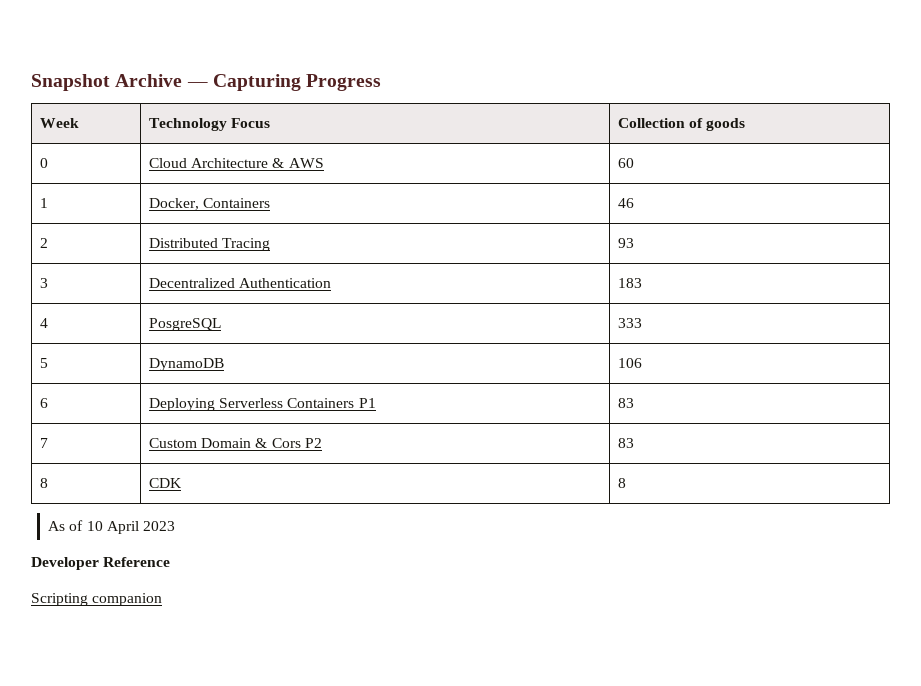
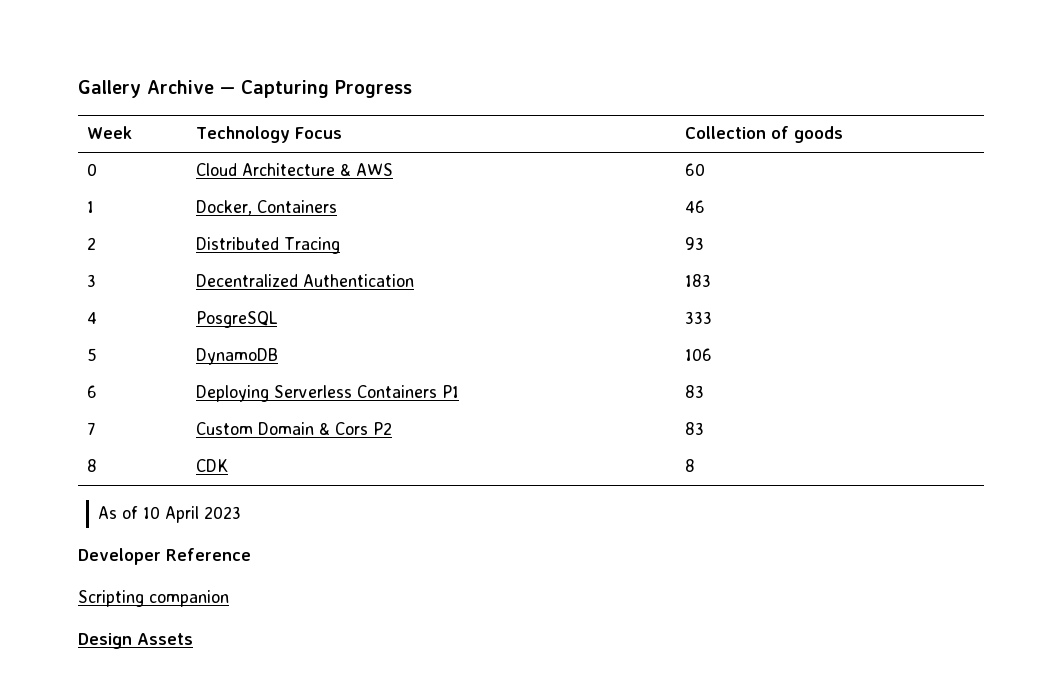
[31,74,110,91] Snapshot -> [78,80,141,98] Gallery
(163, 599) none -> [78,633,193,649] // Design Assets

